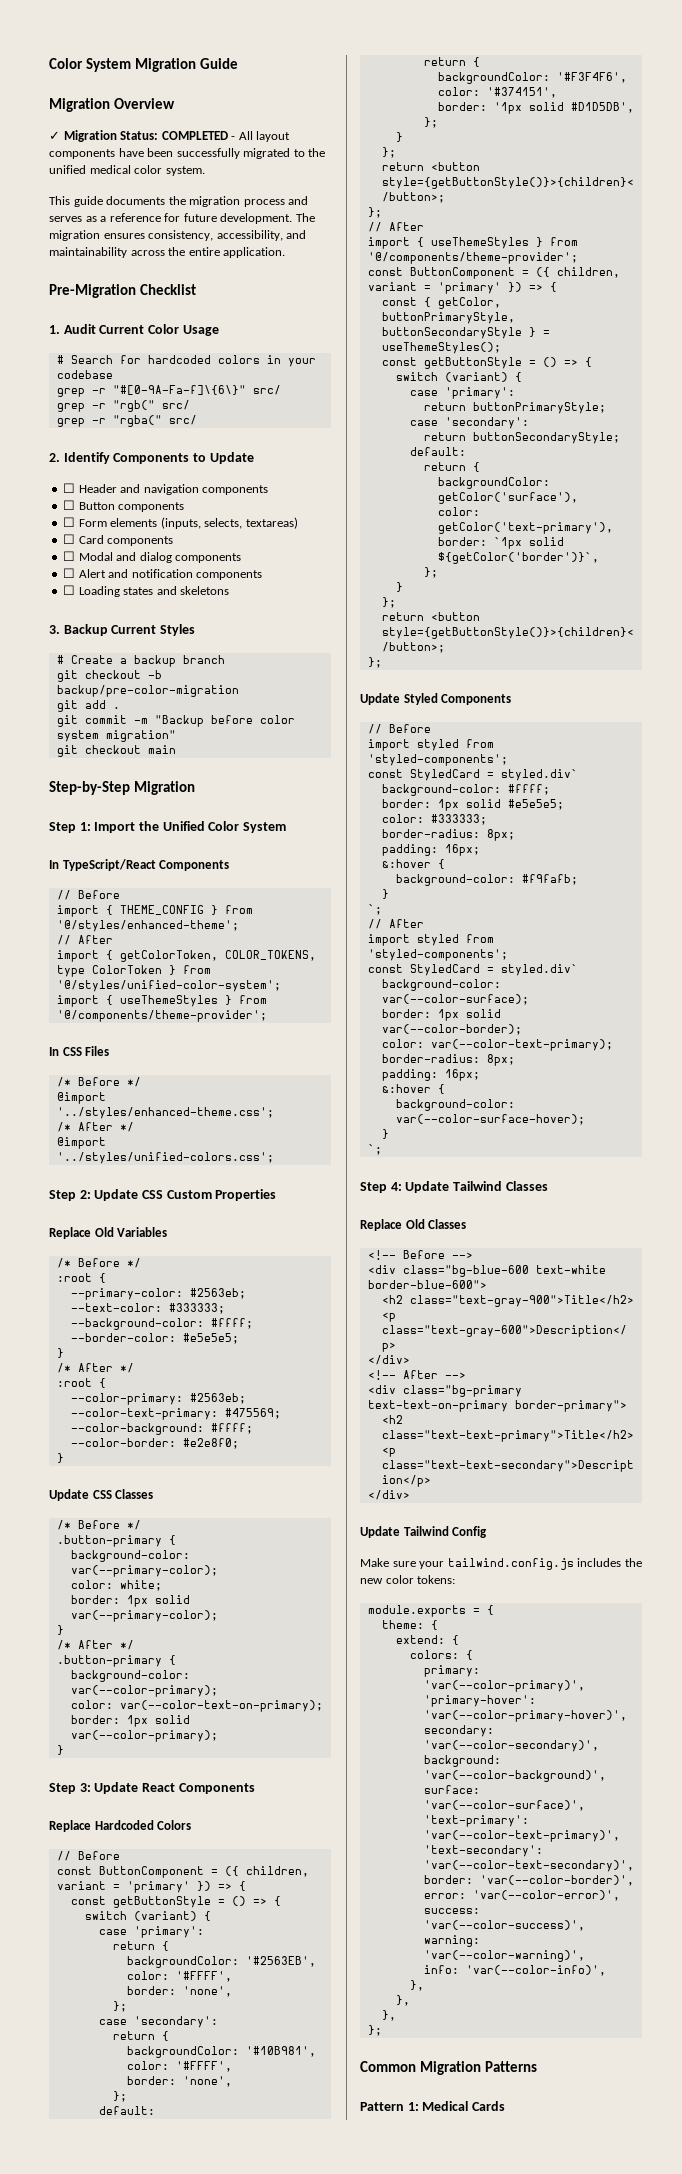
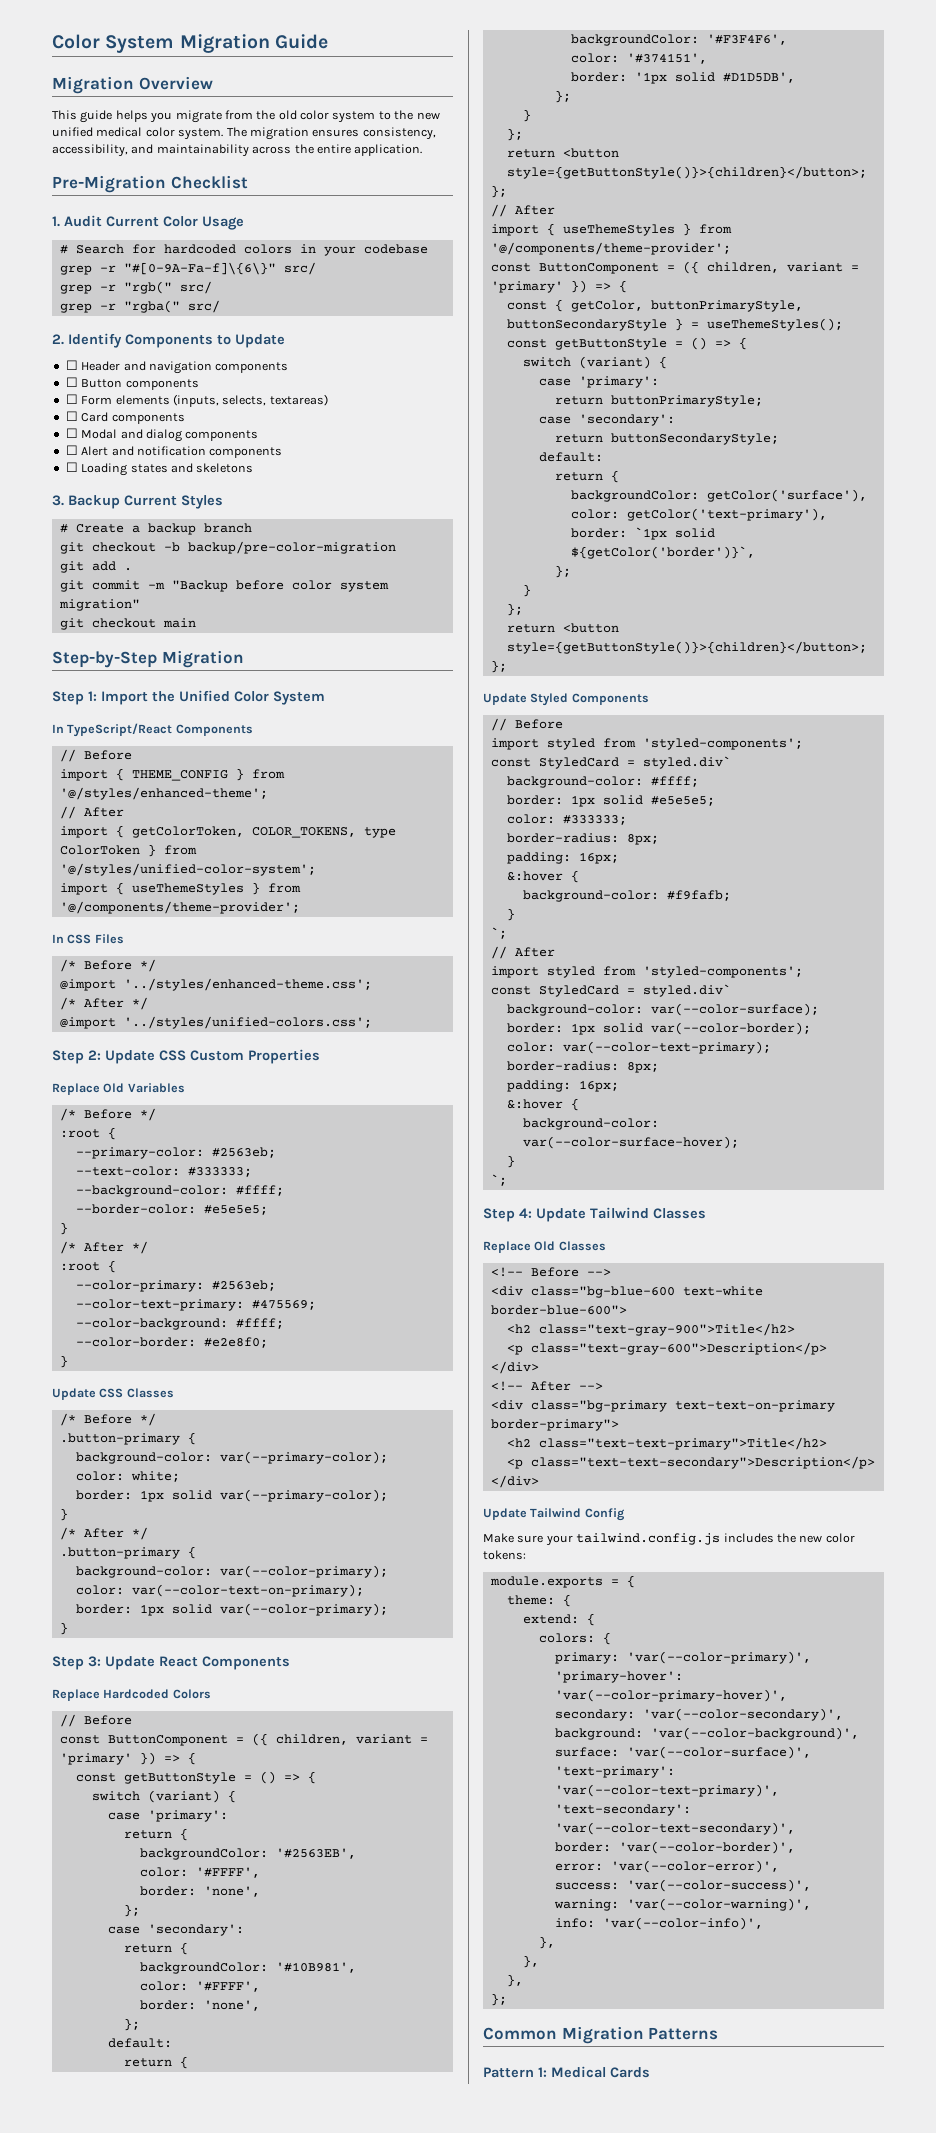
[49,130,291,142] [49,148,291,159] ✓ Migration Status: COMPLETED - All layout components have been successfully migrated -> [52,110,376,123] This guide helps you migrate from the old color system
(326, 152) none -> [416,112,440,120] new
[49,196,309,207] [49,213,293,224] // This guide documents the migration process and serves as a reference for future development. -> (224, 134) none

